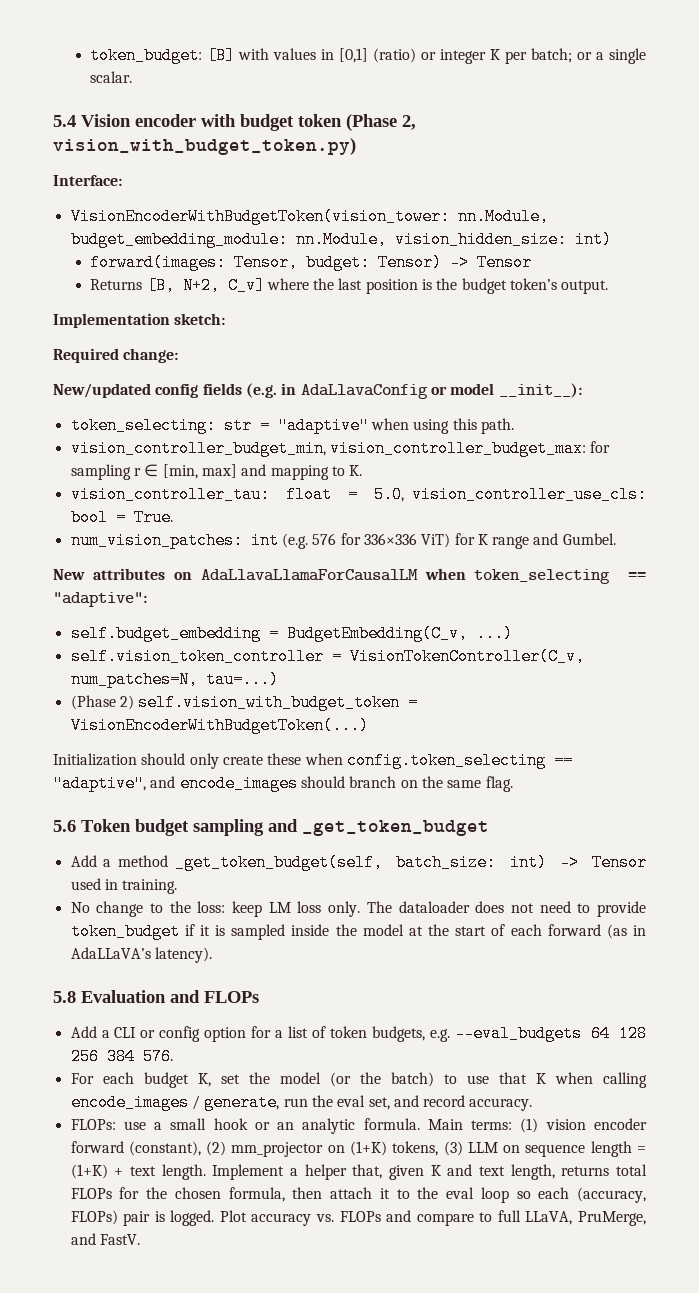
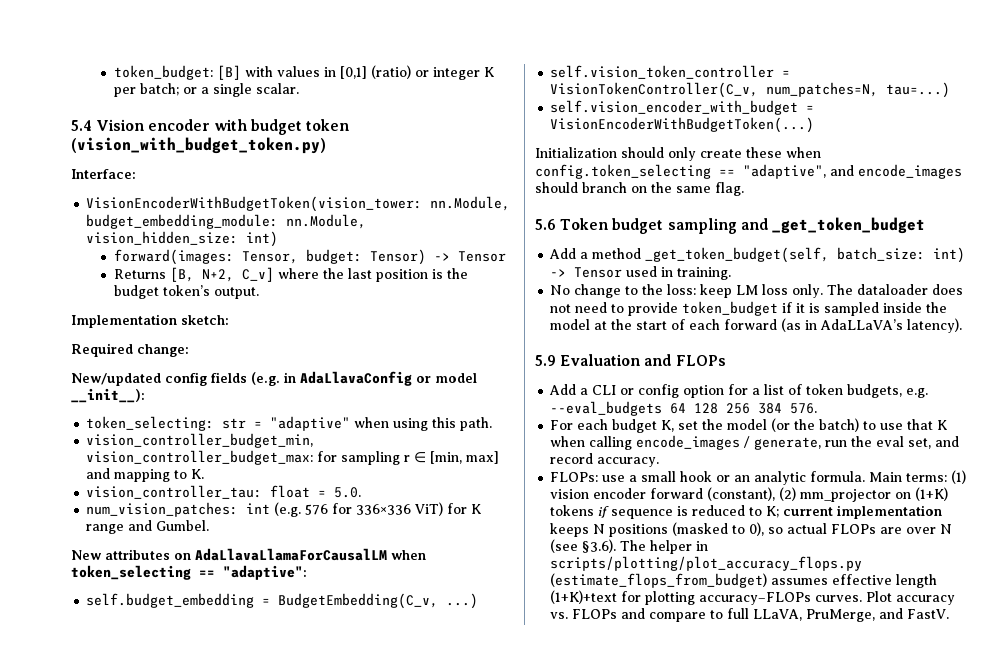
[346,114,416,131] [53,138,356,155] (Phase 2, vision_with_budget_token.py) -> [71,137,326,154] (vision_with_budget_token.py)
[373,486,647,503] [70,509,173,526] 5.0, vision_controller_use_cls: bool = True. -> [334,487,362,498] 5.0.
[70,694,401,711] (Phase 2) self.vision_with_budget_token -> [550,100,799,115] self.vision_encoder_with_budget
[53,991,76,1003] 5.8 -> [535,355,556,366] 5.9
[392,1141,646,1157] [70,1164,647,1180] [70,1187,646,1203] [70,1210,215,1226] tokens, (3) LLM on sequence length = (1+K) + text length. Implement a helper that, given K and text length, returns total FLOPs for the chosen formula, then attach it to the eval loop so each (accuracy, FLOPs) pair is logged. -> [550,505,943,519] [550,522,953,537] [550,539,709,554] [550,556,863,571] [550,573,938,588] [550,590,863,605] tokens if sequence is reduced to K; current implementation keeps N positions (masked to 0), so actual FLOPs are over N (see §3.6). The helper in scripts/plotting/plot_accuracy_flops.py (estimate_flops_from_budget) assumes effective length (1+K)+text for plotting accuracy–FLOPs curves.

